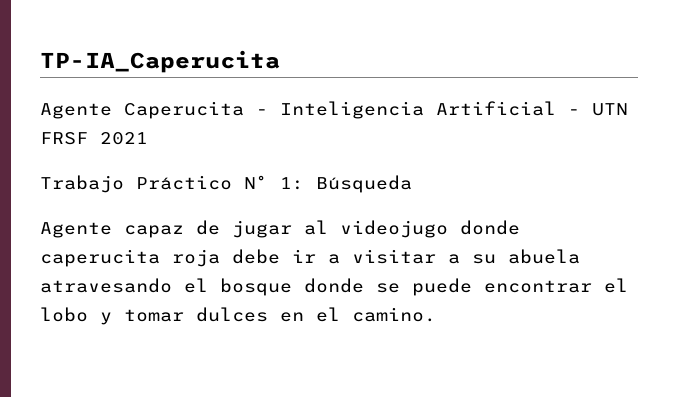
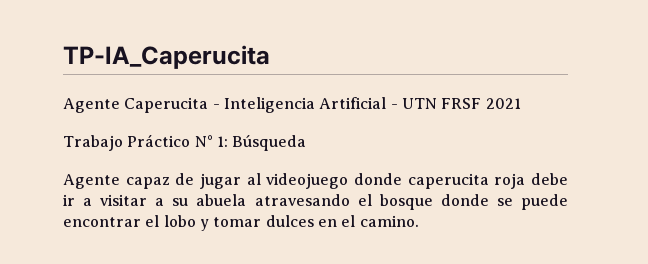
[340,220,448,238] videojugo -> [266,173,349,189] videojuego

